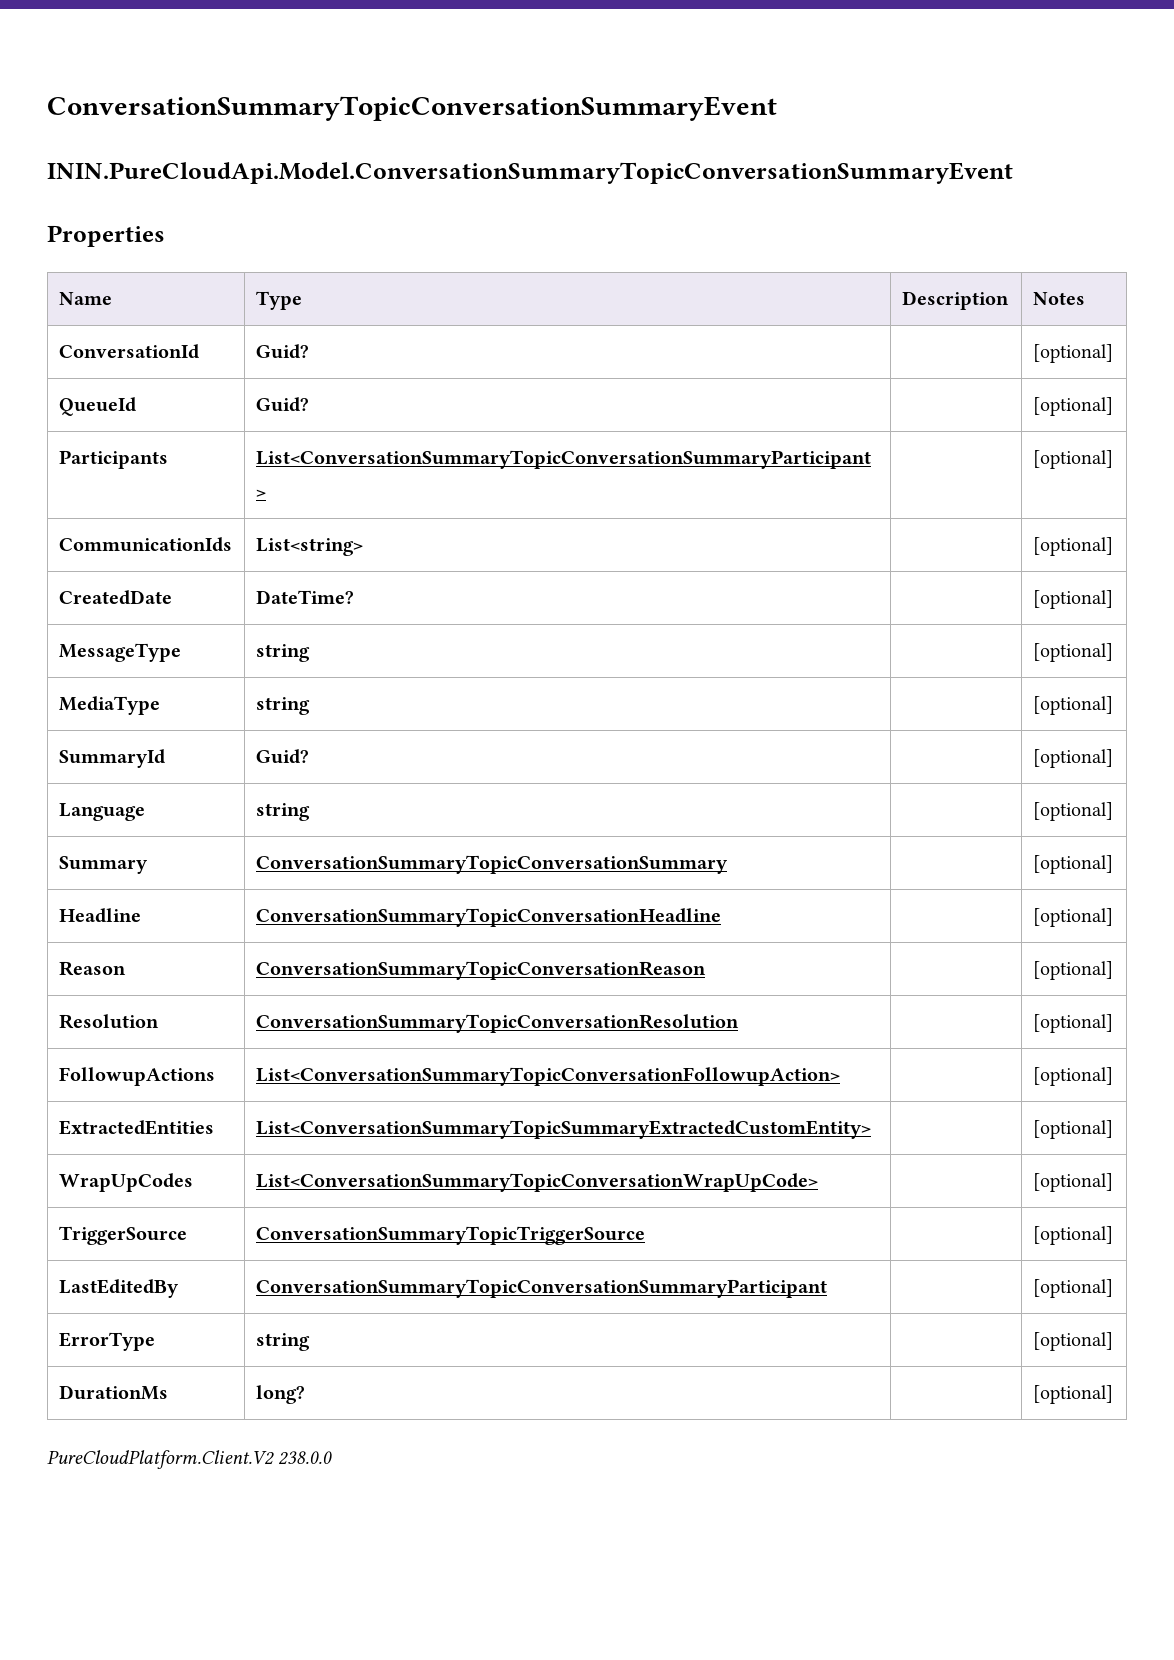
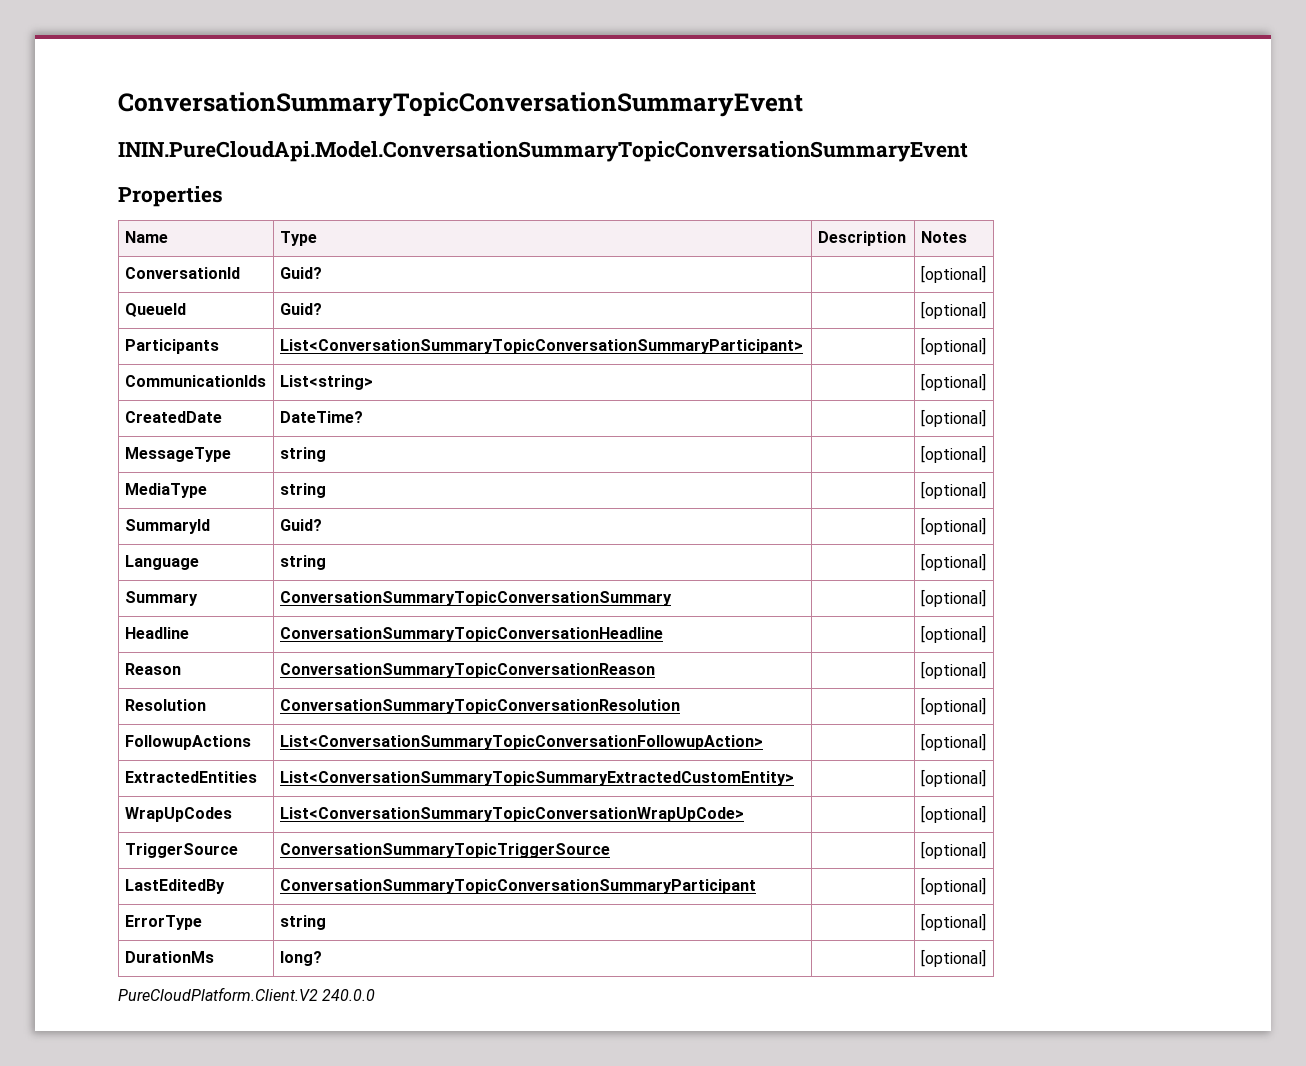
[278,1451,333,1465] 238.0.0 -> [322,989,376,1001] 240.0.0

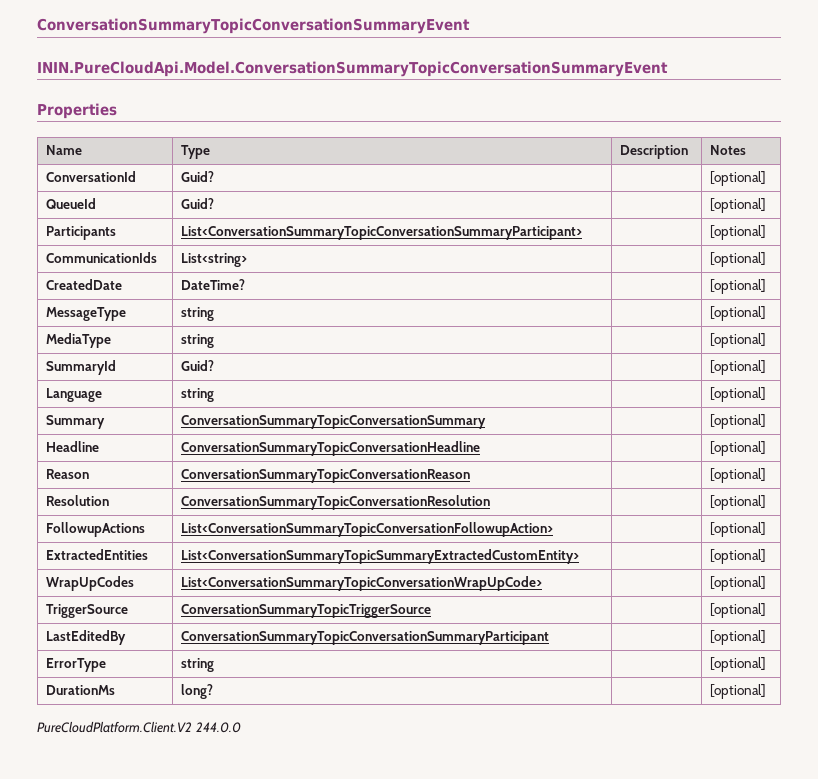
[322,989,376,1001] 240.0.0 -> [195,722,241,733] 244.0.0

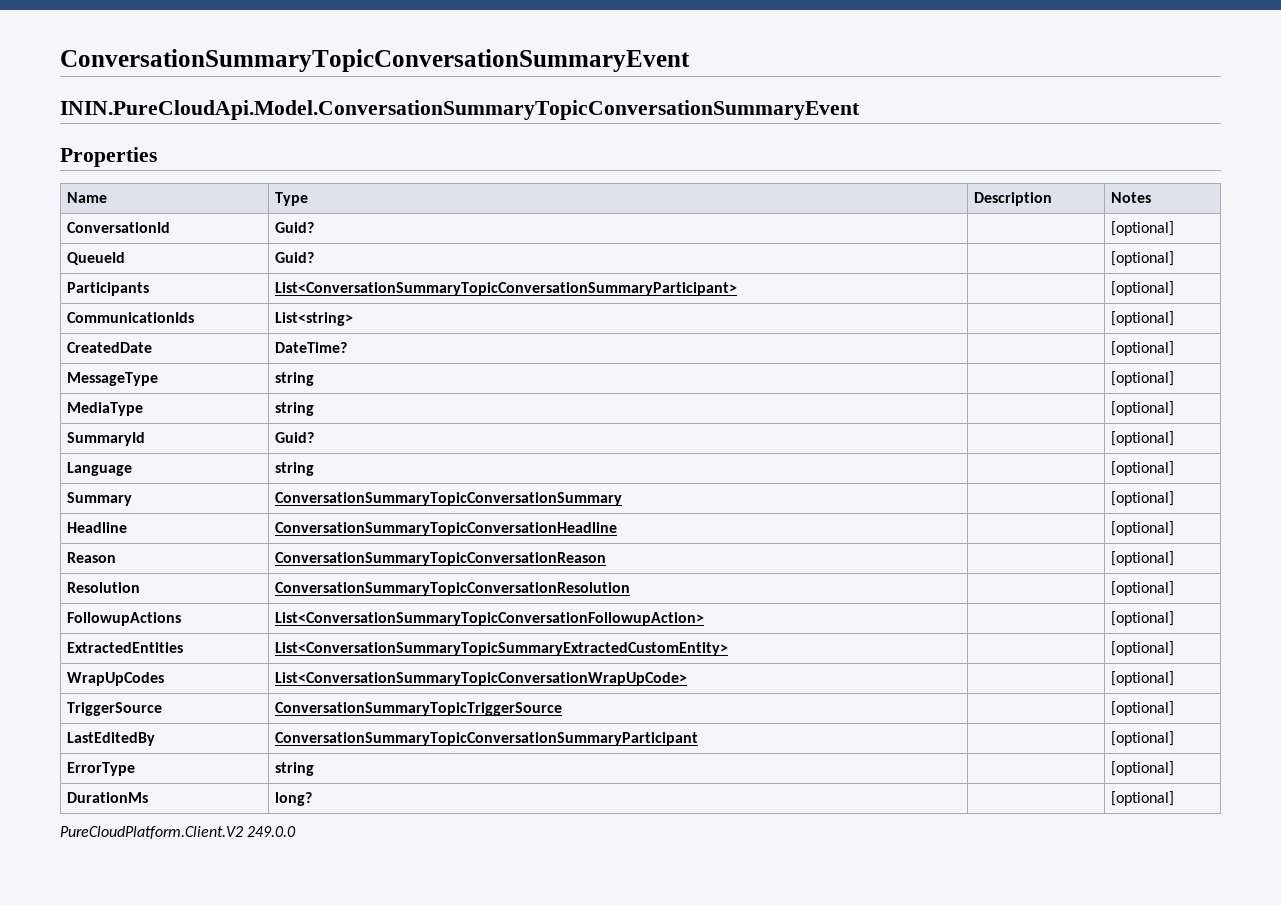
[195,722,241,733] 244.0.0 -> [247,826,297,837] 249.0.0

